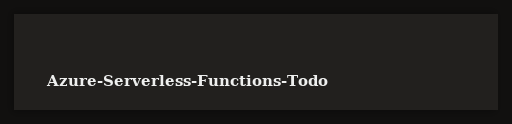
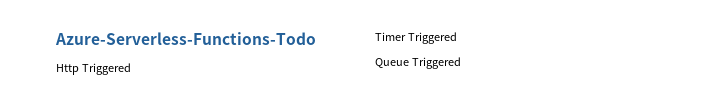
(328, 80) none -> [56,63,131,75] [375,32,457,44] [375,57,461,69] // Http Triggered // Timer Triggered // Queue Triggered

